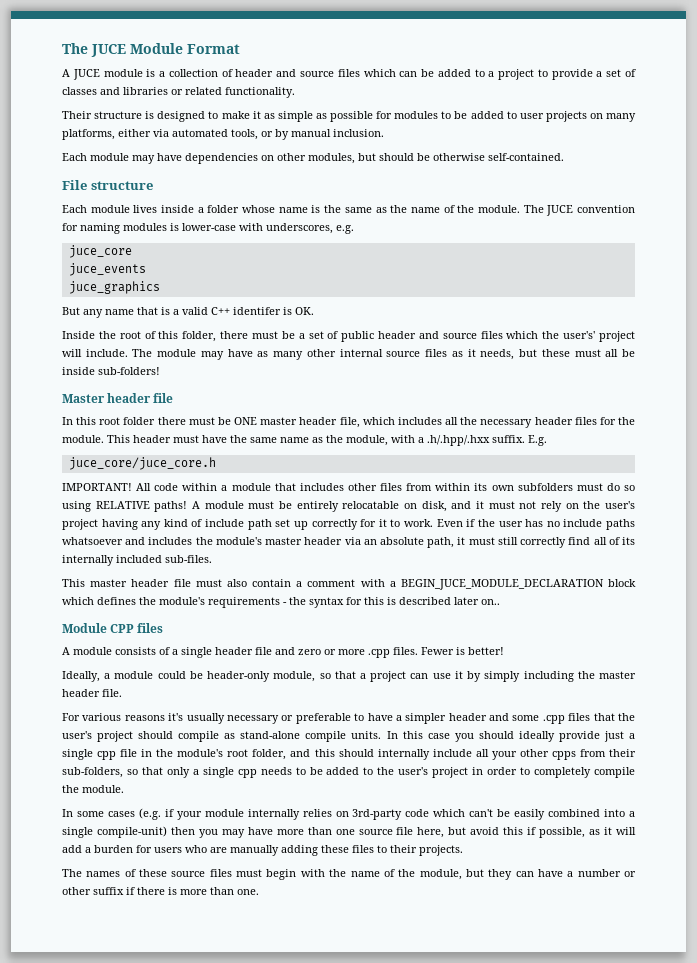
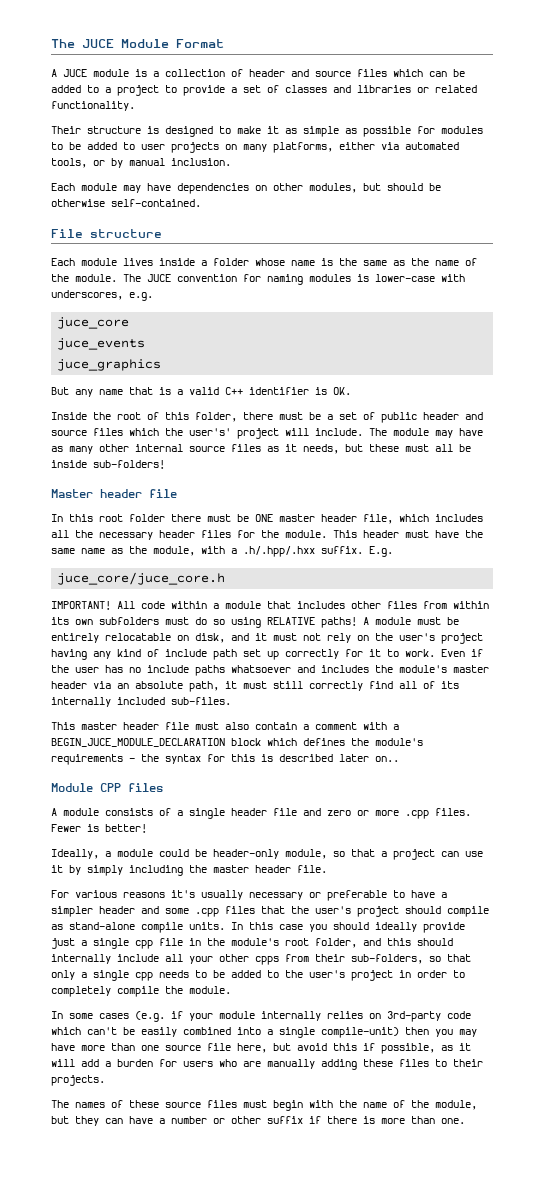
[233,307,281,315] identifer -> [249,387,309,395] identifier

